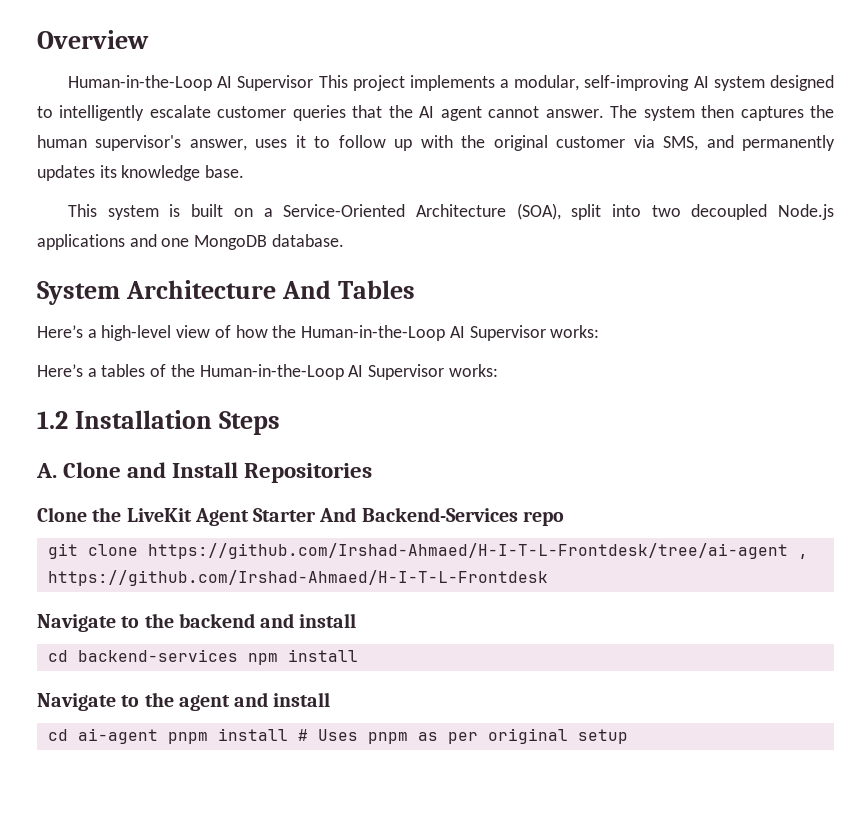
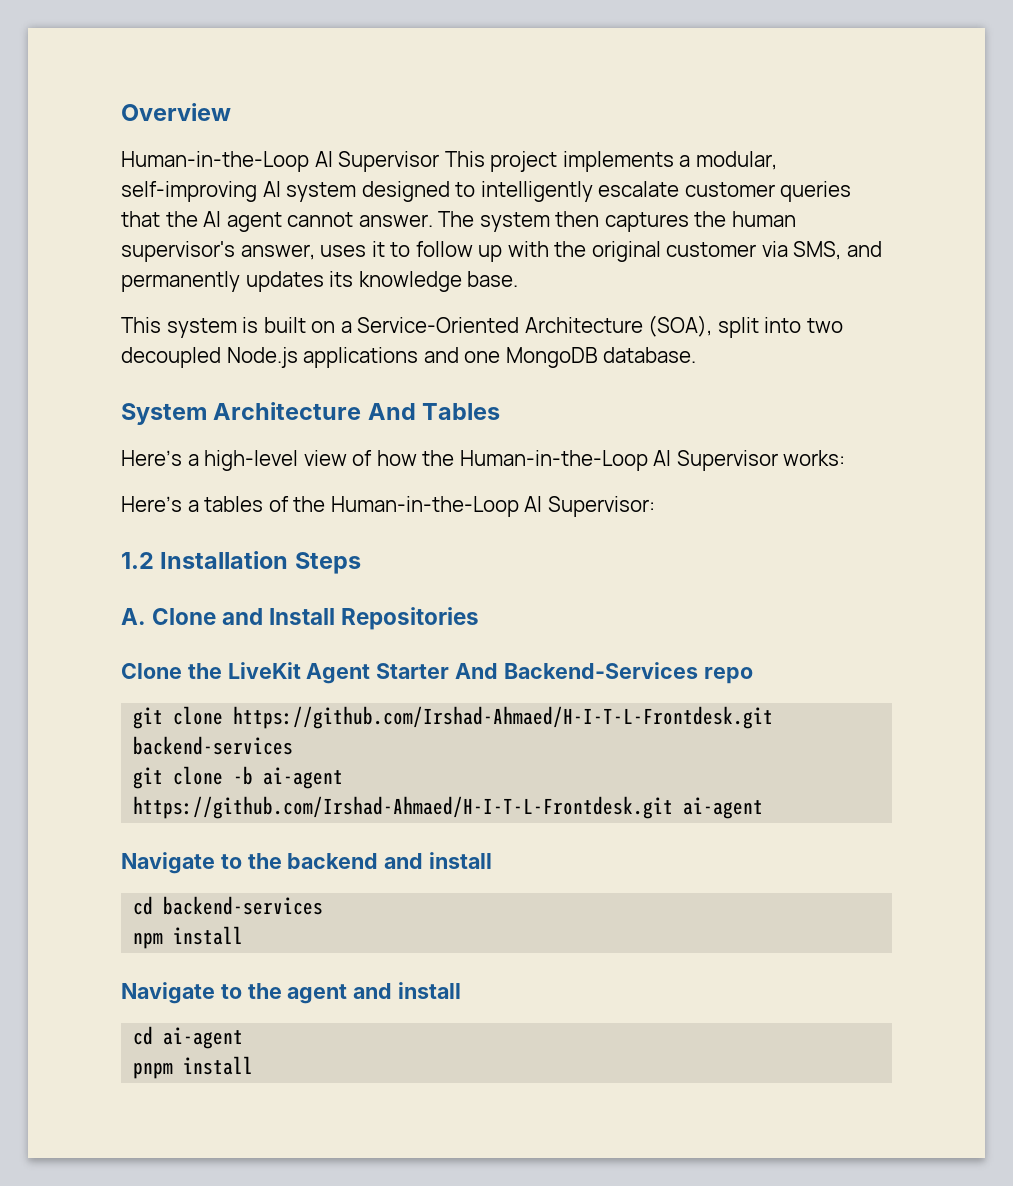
[368,364,498,380] Supervisor works: -> [547,496,655,517] Supervisor:
[147,543,808,559] [47,570,548,586] https://github.com/Irshad-Ahmaed/H-I-T-L-Frontdesk/tree/ai-agent , https://github.com/Irshad-Ahmaed/H-I-T-L-Frontdesk -> [233,706,774,729] [133,736,294,755] [133,766,344,789] [133,796,764,819] https://github.com/Irshad-Ahmaed/H-I-T-L-Frontdesk.git backend-services // git clone -b ai-agent https://github.com/Irshad-Ahmaed/H-I-T-L-Frontdesk.git ai-agent
(238, 655) none -> (324, 905) //
(158, 736) none -> (244, 1038) //
[297,728,628,744] # Uses pnpm as per original setup -> (254, 1065) none

